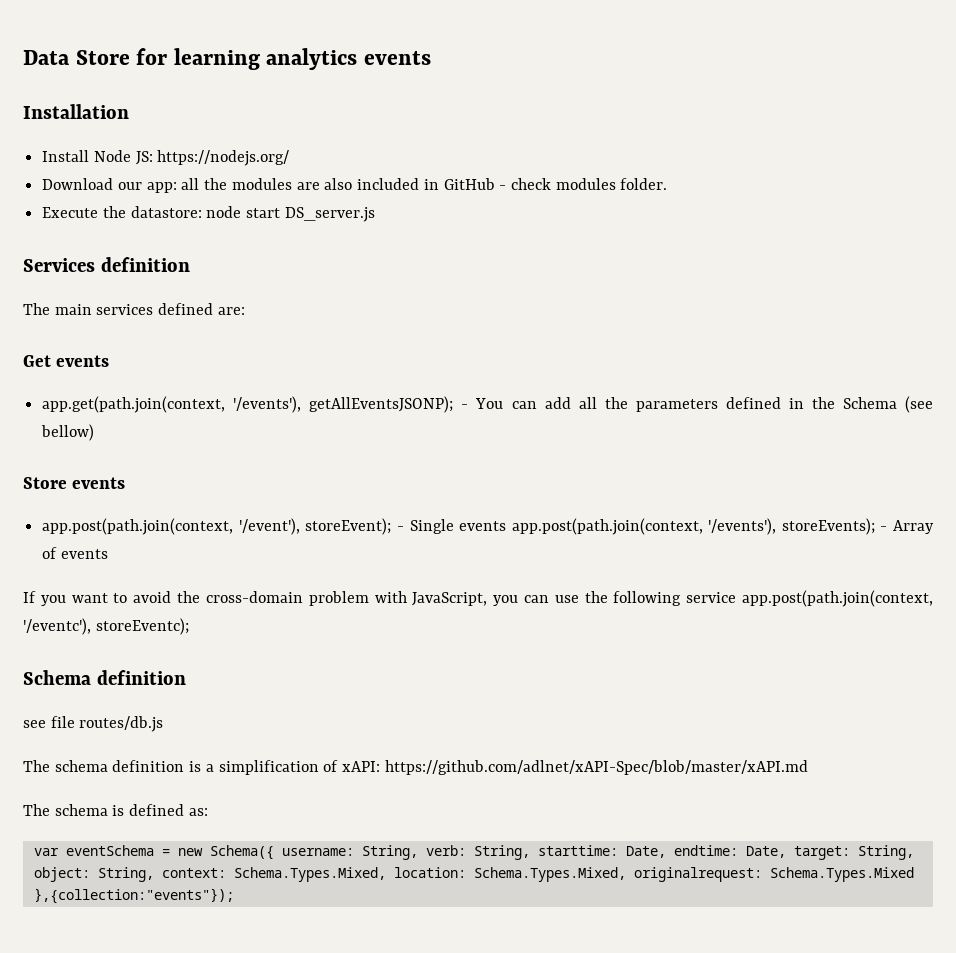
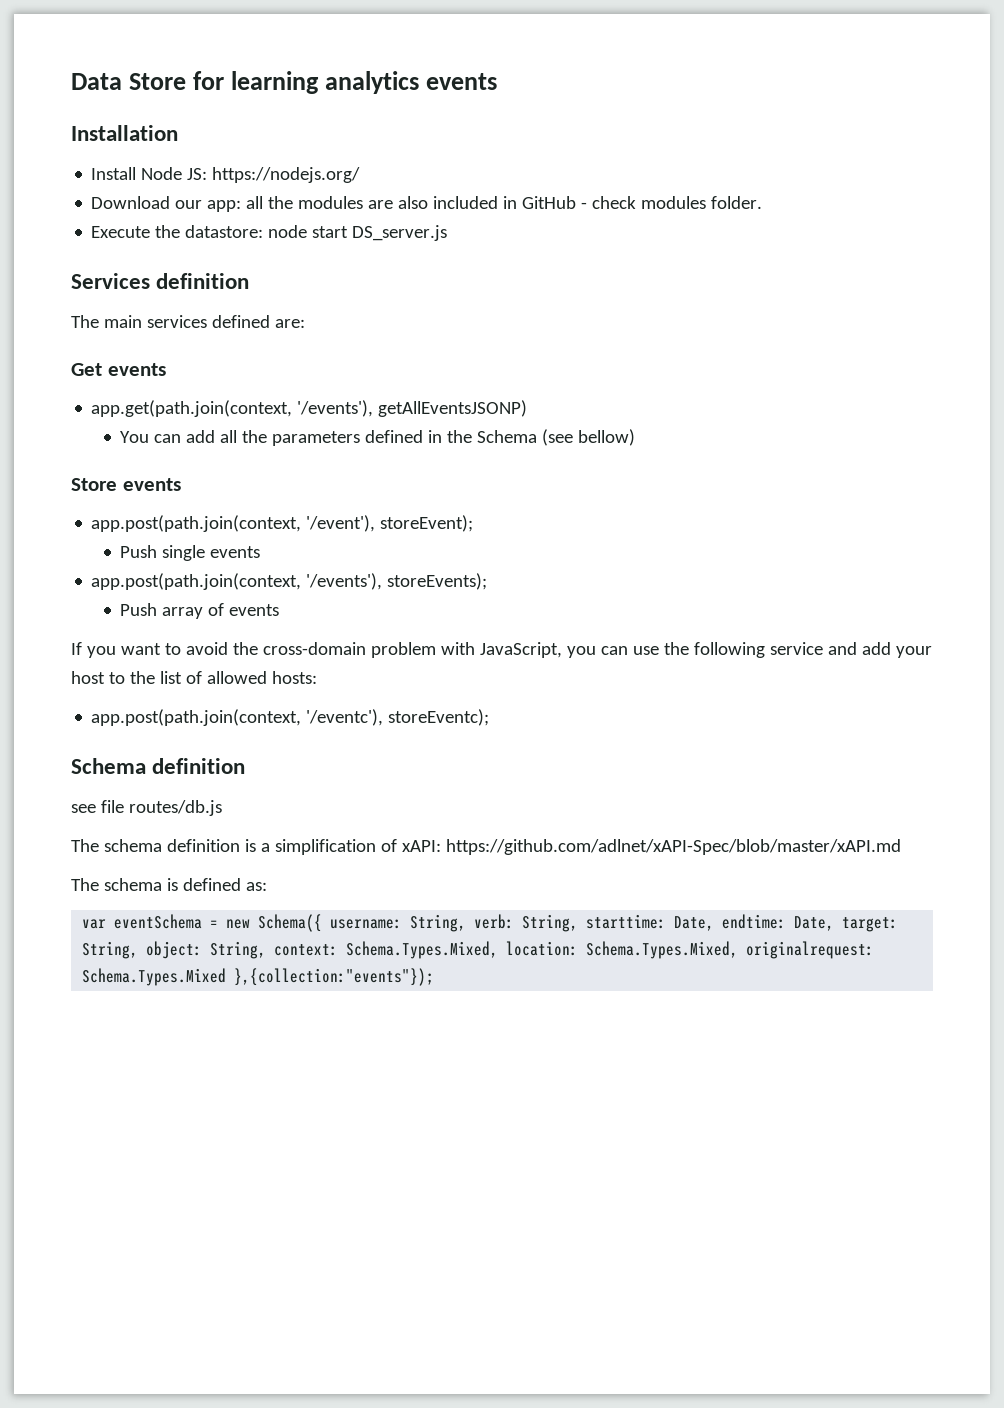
[309,396,469,413] getAllEventsJSONP); - -> [378,400,528,417] getAllEventsJSONP) //
[396,519,507,534] - Single events -> [120,545,261,561] // Push single events //
[880,520,935,534] - Array -> [120,603,204,619] // Push array
(737, 597) none -> [827,642,932,658] [71,671,317,684] and add your host to the list of allowed hosts: //

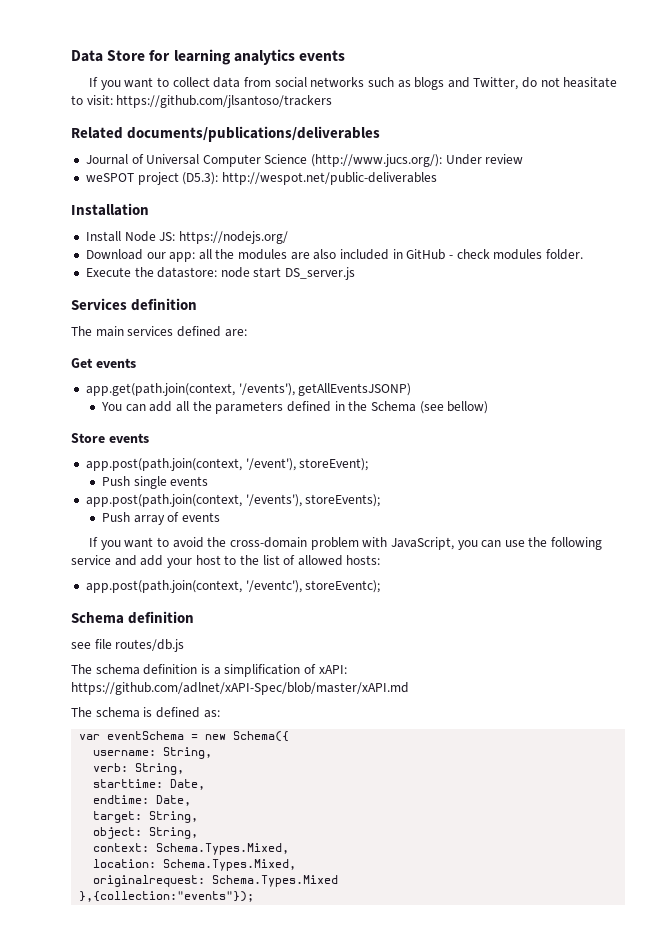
(498, 81) none -> [89,77,618,90] [71,95,333,108] [71,126,381,142] [85,154,524,167] [85,172,437,185] // If you want to collect data from social networks such as blogs and Twitter, do not heasitate to visit: https://github.com/jlsantoso/trackers // Related documents/publications/deliverables // Journal of Universal Computer Science (http://www.jucs.org/): Under review // weSPOT project (D5.3): http://wespot.net/public-deliverables
(323, 923) none -> (290, 736) //
(467, 923) none -> (213, 753) //
(579, 923) none -> (185, 769) //
(715, 923) none -> (206, 784) //
(835, 923) none -> (192, 800) //
(139, 950) none -> (199, 817) //
(267, 950) none -> (199, 833) //
(499, 950) none -> (290, 849) //
(739, 950) none -> (297, 865) //
(227, 977) none -> (339, 881) //

